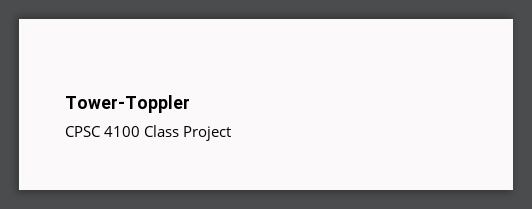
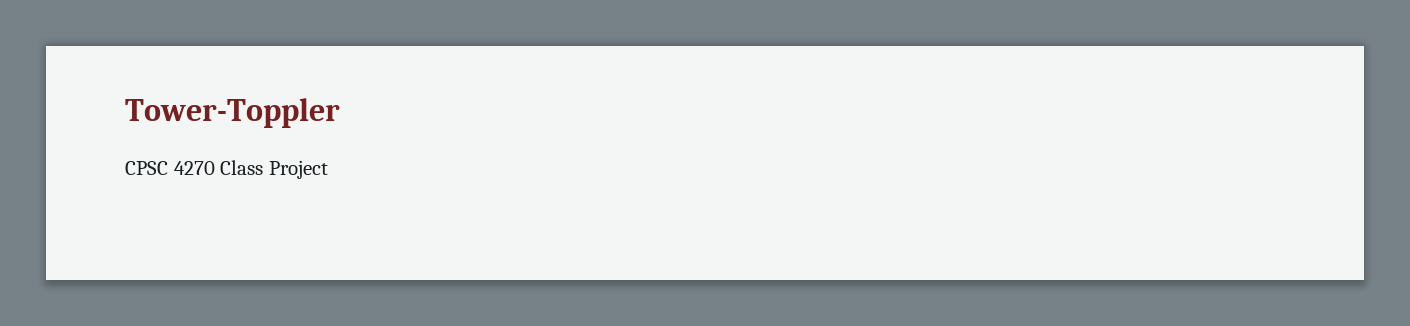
[104,126,141,137] 4100 -> [173,161,215,175] 4270

